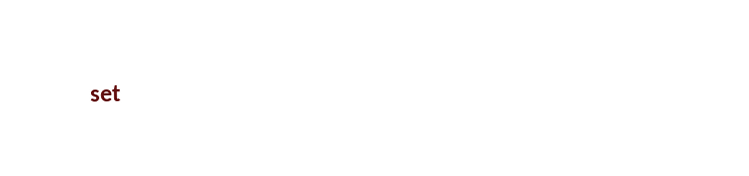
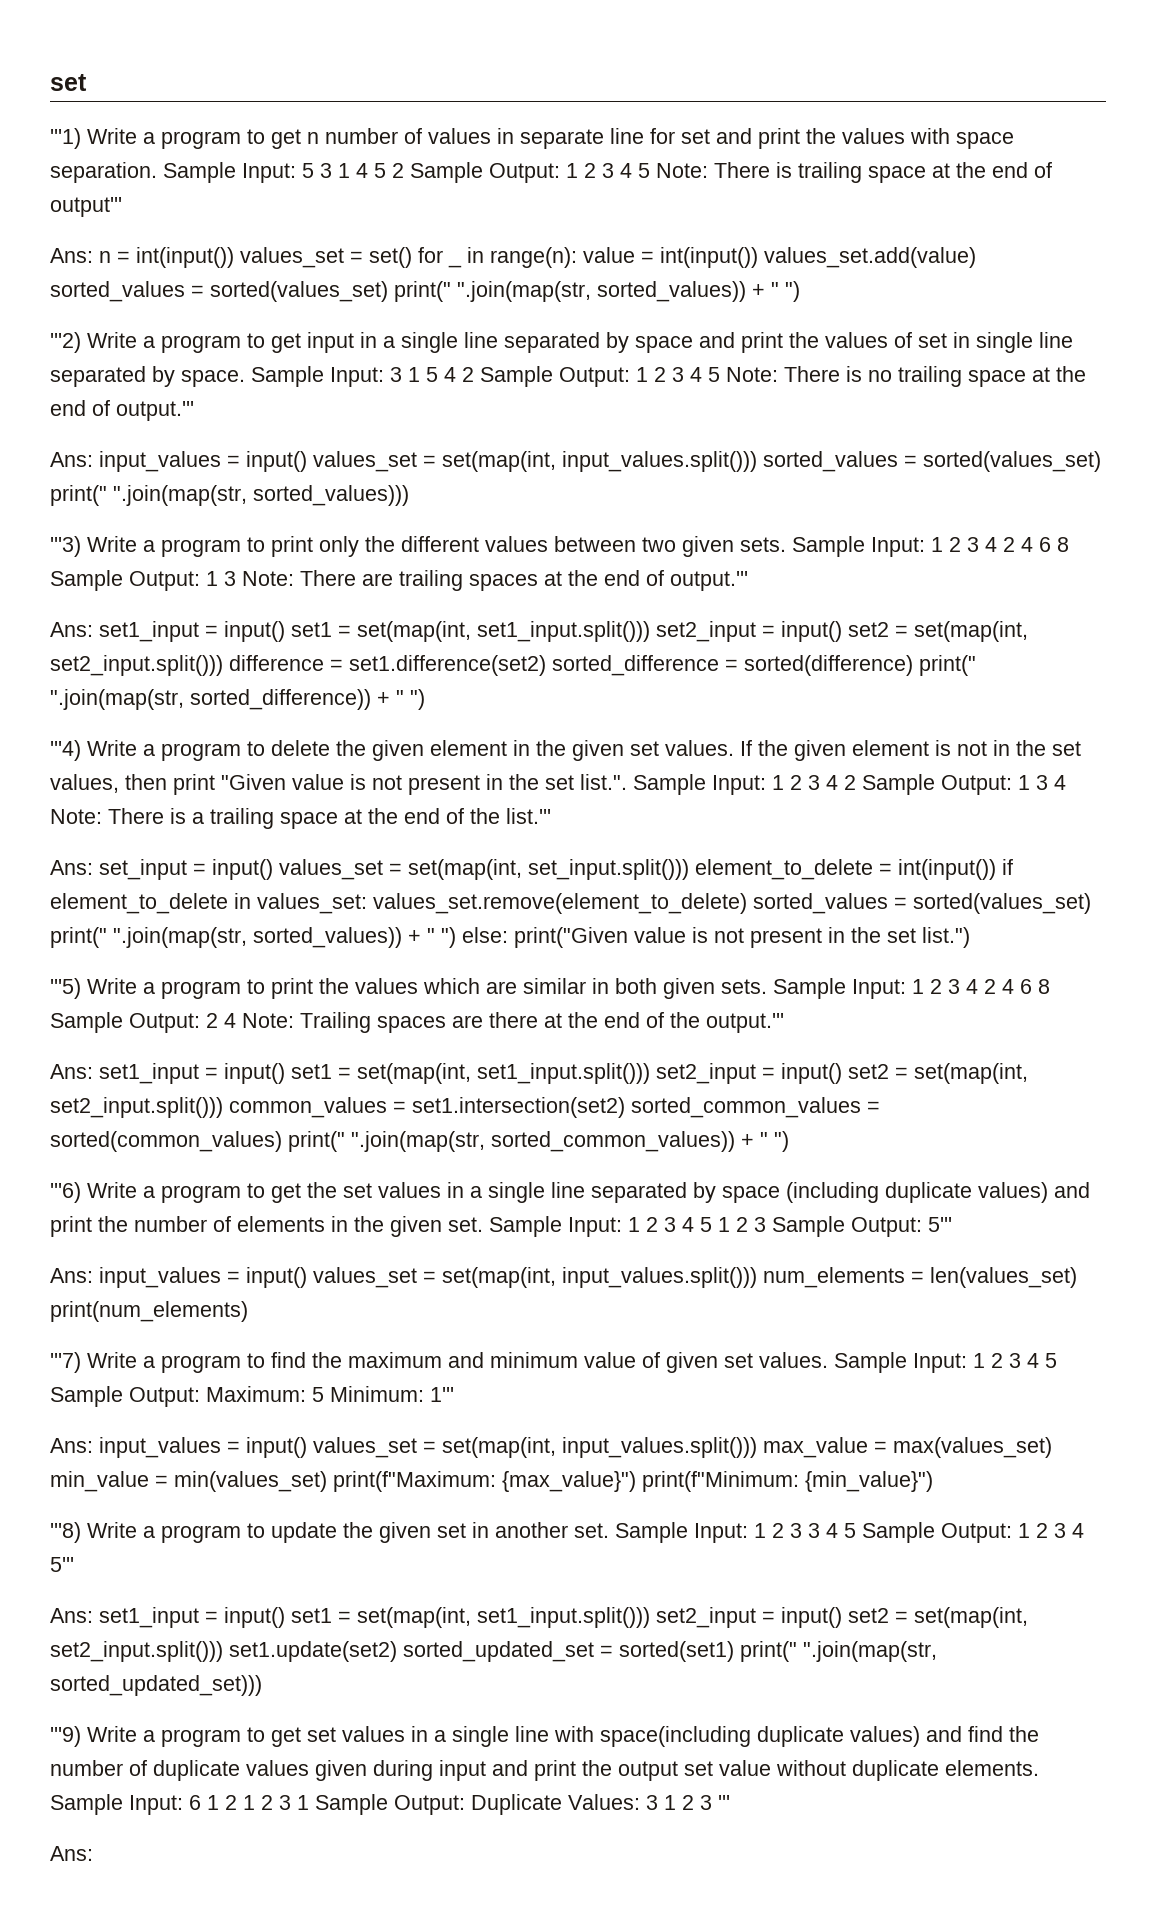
[89,85,121,102] set -> [50,74,87,91] [50,128,1014,149] [50,162,1052,183] [50,197,122,217] [50,247,443,268] [448,263,462,268] [467,247,976,268] [50,281,800,302] [50,332,1073,353] [50,366,1086,387] [50,400,194,421] [50,451,1101,472] [50,485,409,506] [50,536,1069,557] [50,570,748,591] [50,621,1028,642] [50,655,976,676] [50,689,425,710] [50,740,1081,761] [50,774,1066,795] [50,808,551,829] [50,859,1013,880] [50,893,1091,914] [50,927,970,948] [50,978,1050,999] [50,1012,784,1033] [50,1063,1028,1084] [50,1097,880,1118] [50,1131,789,1152] [50,1182,1090,1203] [50,1216,952,1237] [50,1267,1077,1288] [50,1301,248,1322] [50,1352,1057,1373] [50,1386,454,1407] [50,1437,1052,1458] [50,1471,933,1492] [50,1522,1084,1543] [50,1557,74,1572] [50,1607,1028,1628] [50,1641,937,1662] [50,1675,262,1696] [50,1726,1039,1747] [50,1760,1039,1781] [50,1794,730,1815] [50,1846,93,1861] set // '''1) Write a program to get n number of values in separate line for set and print the values with space separation. Sample Input: 5 3 1 4 5 2 Sample Output: 1 2 3 4 5 Note: There is trailing space at the end of output''' // Ans: n = int(input()) values_set = set() for _ in range(n): value = int(input()) values_set.add(value) sorted_values = sorted(values_set) print(" ".join(map(str, sorted_values)) + " ") // '''2) Write a program to get input in a single line separated by space and print the values of set in single line separated by space. Sample Input: 3 1 5 4 2 Sample Output: 1 2 3 4 5 Note: There is no trailing space at the end of output.''' // Ans: input_values = input() values_set = set(map(int, input_values.split())) sorted_values = sorted(values_set) print(" ".join(map(str, sorted_values))) // '''3) Write a program to print only the different values between two given sets. Sample Input: 1 2 3 4 2 4 6 8 Sample Output: 1 3 Note: There are trailing spaces at the end of output.''' // Ans: set1_input = input() set1 = set(map(int, set1_input.split())) set2_input = input() set2 = set(map(int, set2_input.split())) difference = set1.difference(set2) sorted_difference = sorted(difference) print(" ".join(map(str, sorted_difference)) + " ") // '''4) Write a program to delete the given element in the given set values. If the given element is not in the set values, then print "Given value is not present in the set list.". Sample Input: 1 2 3 4 2 Sample Output: 1 3 4 Note: There is a trailing space at the end of the list.''' // Ans: set_input = input() values_set = set(map(int, set_input.split())) element_to_delete = int(input()) if element_to_delete in values_set: values_set.remove(element_to_delete) sorted_values = sorted(values_set) print(" ".join(map(str, sorted_values)) + " ") else: print("Given value is not present in the set list.") // '''5) Write a program to print the values which are similar in both given sets. Sample Input: 1 2 3 4 2 4 6 8 Sample Output: 2 4 Note: Trailing spaces are there at the end of the output.''' // Ans: set1_input = input() set1 = set(map(int, set1_input.split())) set2_input = input() set2 = set(map(int, set2_input.split())) common_values = set1.intersection(set2) sorted_common_values = sorted(common_values) print(" ".join(map(str, sorted_common_values)) + " ") // '''6) Write a program to get the set values in a single line separated by space (including duplicate values) and print the number of elements in the given set. Sample Input: 1 2 3 4 5 1 2 3 Sample Output: 5''' // Ans: input_values = input() values_set = set(map(int, input_values.split())) num_elements = len(values_set) print(num_elements) // '''7) Write a program to find the maximum and minimum value of given set values. Sample Input: 1 2 3 4 5 Sample Output: Maximum: 5 Minimum: 1''' // Ans: input_values = input() values_set = set(map(int, input_values.split())) max_value = max(values_set) min_value = min(values_set) print(f"Maximum: {max_value}") print(f"Minimum: {min_value}") // '''8) Write a program to update the given set in another set. Sample Input: 1 2 3 3 4 5 Sample Output: 1 2 3 4 5''' // Ans: set1_input = input() set1 = set(map(int, set1_input.split())) set2_input = input() set2 = set(map(int, set2_input.split())) set1.update(set2) sorted_updated_set = sorted(set1) print(" ".join(map(str, sorted_updated_set))) // '''9) Write a program to get set values in a single line with space(including duplicate values) and find the number of duplicate values given during input and print the output set value without duplicate elements. Sample Input: 6 1 2 1 2 3 1 Sample Output: Duplicate Values: 3 1 2 3 ''' // Ans:

